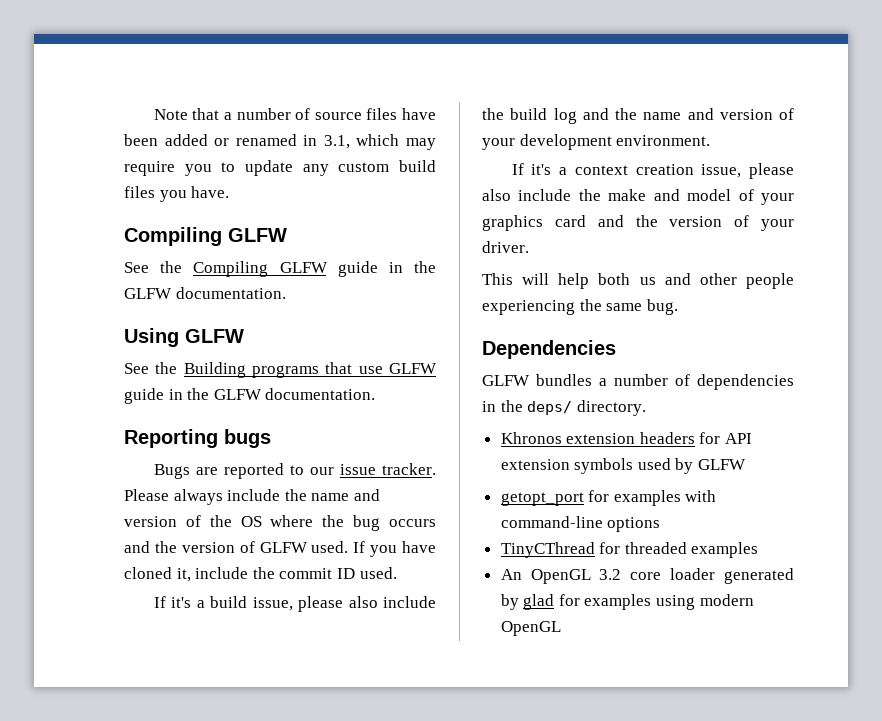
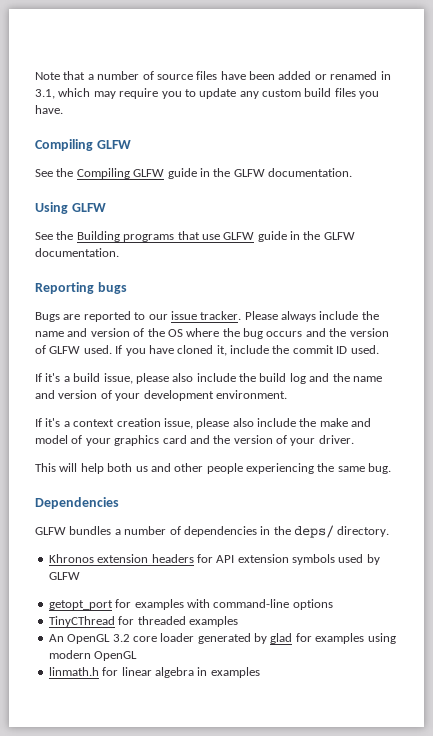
(561, 628) none -> [48,667,260,678] // linmath.h for linear algebra in examples

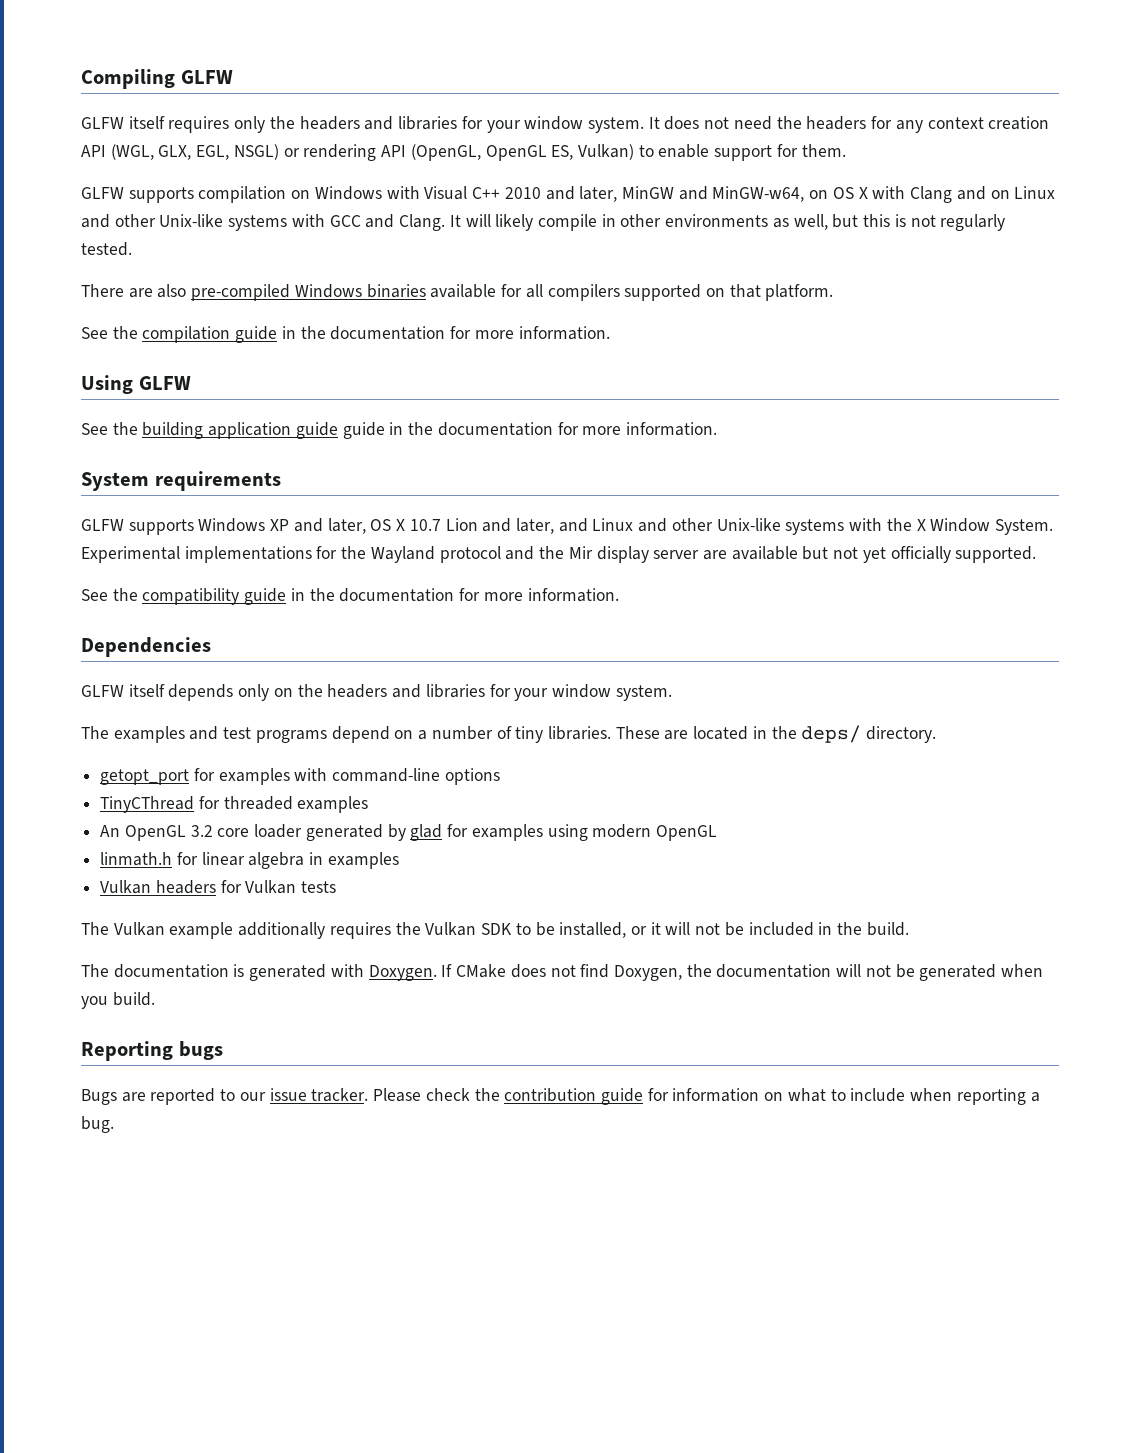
[35,71,391,80] [35,88,380,99] [35,105,63,114] [35,139,131,151] [35,168,352,179] Note that a number of source files have been added or renamed in 3.1, which may require you to update any custom build files you have. // Compiling GLFW // See the Compiling GLFW guide in the GLFW documentation. -> [81,69,233,89] [81,116,1050,133] [81,144,846,161] [81,186,1056,203] [81,214,1006,231] [81,242,132,256] [81,284,834,301] [81,326,610,343] Compiling GLFW // GLFW itself requires only the headers and libraries for your window system. It does not need the headers for any context creation API (WGL, GLX, EGL, NSGL) or rendering API (OpenGL, OpenGL ES, Vulkan) to enable support for them. // GLFW supports compilation on Windows with Visual C++ 2010 and later, MinGW and MinGW-w64, on OS X with Clang and on Linux and other Unix-like systems with GCC and Clang. It will likely compile in other environments as well, but this is not regularly tested. // There are also pre-compiled Windows binaries available for all compilers supported on that platform. // See the compilation guide in the documentation for more information.
[76,231,355,242] [35,248,119,257] [35,282,127,294] [35,311,379,322] [35,328,389,339] [35,345,379,356] [35,373,382,384] [35,390,287,401] [35,418,372,429] [35,435,354,446] [35,463,392,474] [35,497,119,509] [35,525,390,538] [48,554,380,565] [48,572,80,580] Building programs that use GLFW guide in the GLFW documentation. // Reporting bugs // Bugs are reported to our issue tracker. Please always include the name and version of the OS where the bug occurs and the version of GLFW used. If you have cloned it, include the commit ID used. // If it's a build issue, please also include the build log and the name and version of your development environment. // If it's a context creation issue, please also include the make and model of your graphics card and the version of your driver. // This will help both us and other people experiencing the same bug. // Dependencies // GLFW bundles a number of dependencies in the deps/ directory. // Khronos extension headers for API extension symbols used by GLFW -> [142,422,717,439] [81,471,281,491] [81,518,1053,535] [81,546,1037,563] [81,588,619,605] [81,637,211,657] [81,684,672,701] [81,725,937,743] building application guide guide in the documentation for more information. // System requirements // GLFW supports Windows XP and later, OS X 10.7 Lion and later, and Linux and other Unix-like systems with the X Window System. Experimental implementations for the Wayland protocol and the Mir display server are available but not yet officially supported. // See the compatibility guide in the documentation for more information. // Dependencies // GLFW itself depends only on the headers and libraries for your window system. // The examples and test programs depend on a number of tiny libraries. These are located in the deps/ directory.
(260, 672) none -> [100,880,337,894] [81,922,909,939] [81,964,1044,981] [81,992,155,1009] [81,1041,223,1061] [81,1088,1040,1105] [81,1116,114,1133] // Vulkan headers for Vulkan tests // The Vulkan example additionally requires the Vulkan SDK to be installed, or it will not be included in the build. // The documentation is generated with Doxygen. If CMake does not find Doxygen, the documentation will not be generated when you build. // Reporting bugs // Bugs are reported to our issue tracker. Please check the contribution guide for information on what to include when reporting a bug.

